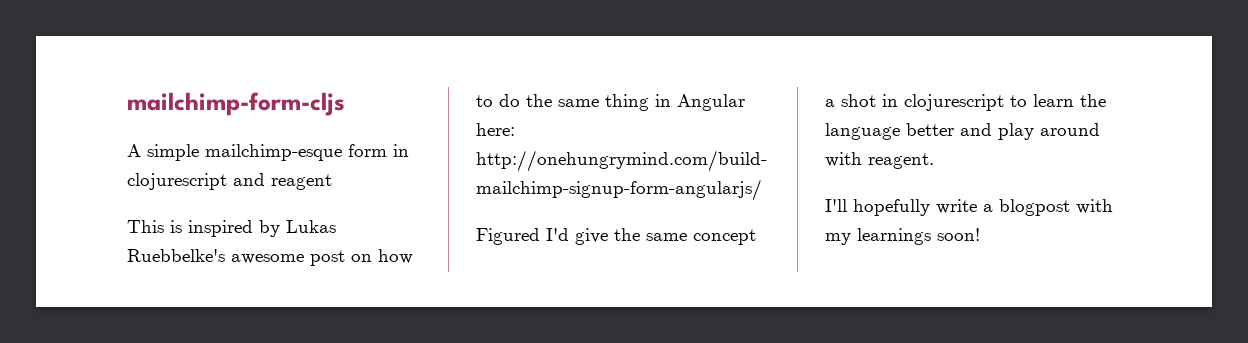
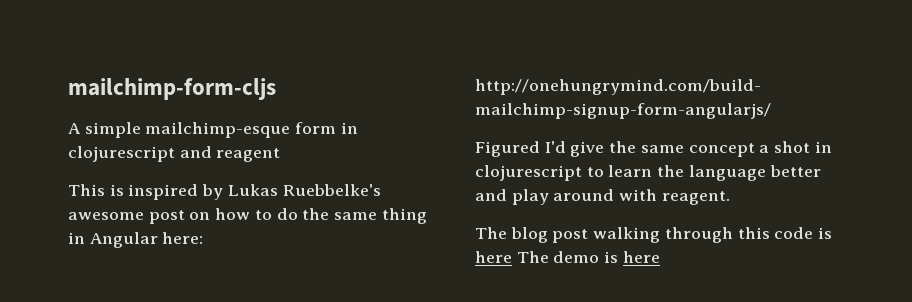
[825,199,1113,216] [825,228,980,245] I'll hopefully write a blogpost with my learnings soon! -> [475,227,833,243] [475,251,660,263] The blog post walking through this code is here The demo is here

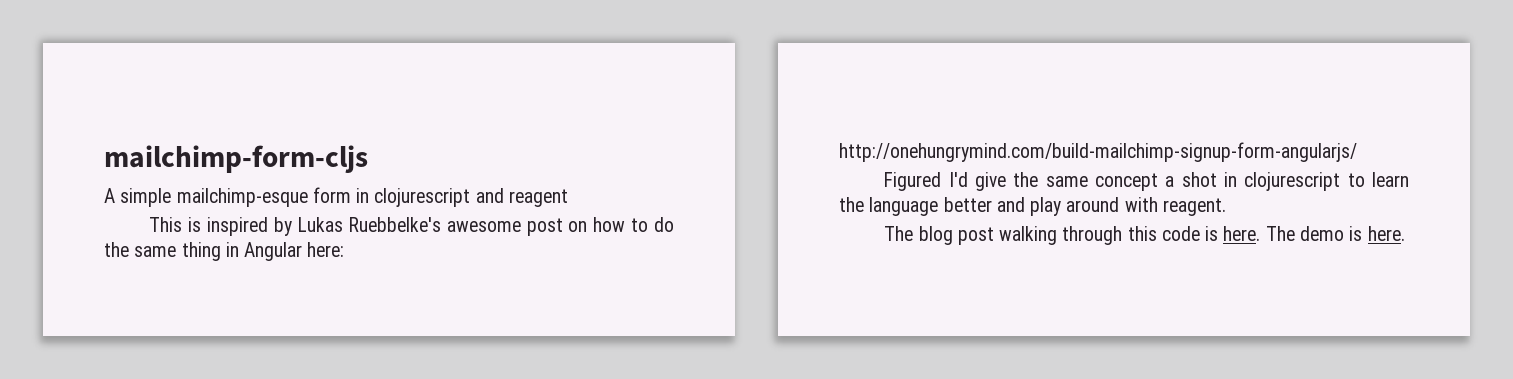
[475,251,512,263] here -> [1223,226,1261,241] here.
[622,251,660,263] here -> [1367,226,1405,241] here.

